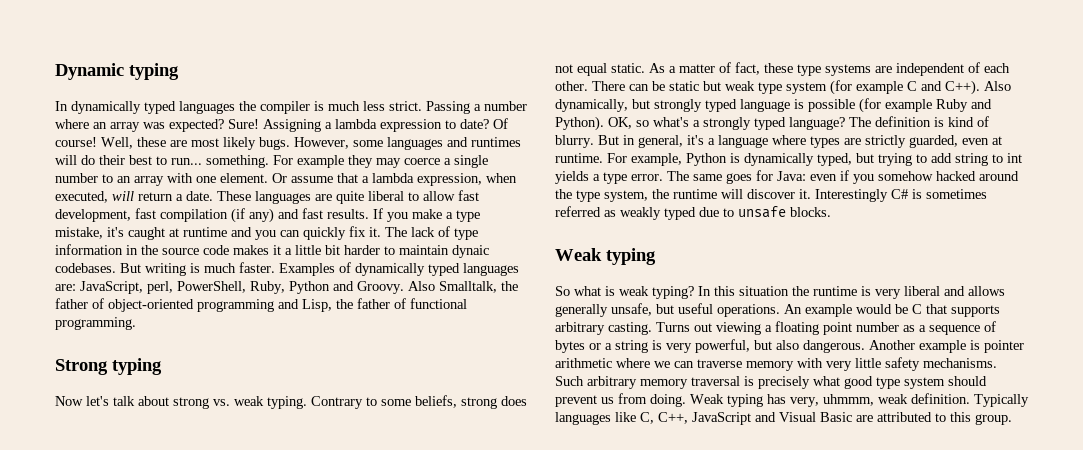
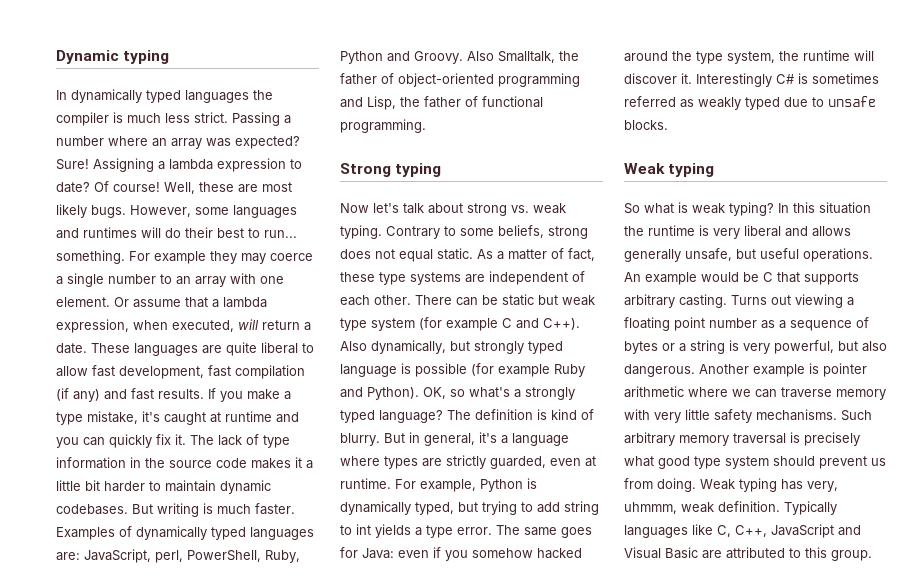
[452,245,489,258] dynaic -> [220,480,271,494] dynamic

